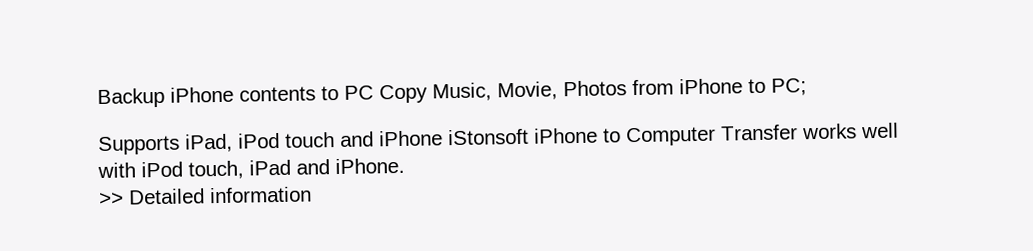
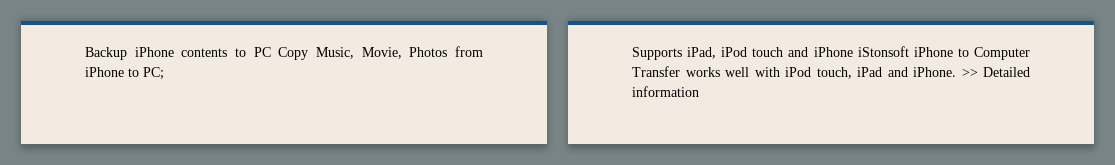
(405, 166) // -> (956, 72) none

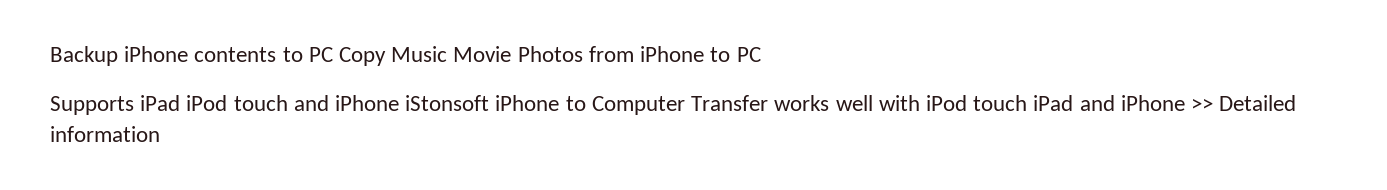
[315,47,402,59] Music, Movie, -> [391,46,512,62] Music Movie
[143,67,164,80] PC; -> [736,47,761,62] PC
[687,47,717,59] iPad, -> [140,95,181,111] iPad
[816,67,852,79] touch, -> [973,95,1028,111] touch
[913,67,956,77] iPhone. -> [1120,95,1185,111] iPhone

